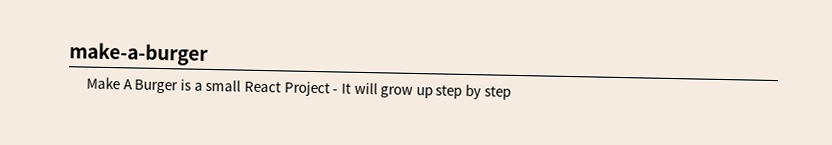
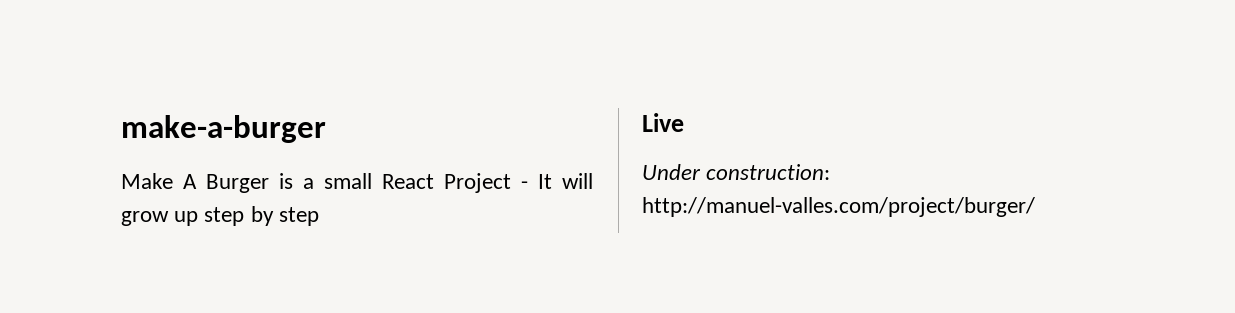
(511, 92) none -> [642,113,684,132] [642,164,831,180] [642,197,1035,217] // Live // Under construction: http://manuel-valles.com/project/burger/

